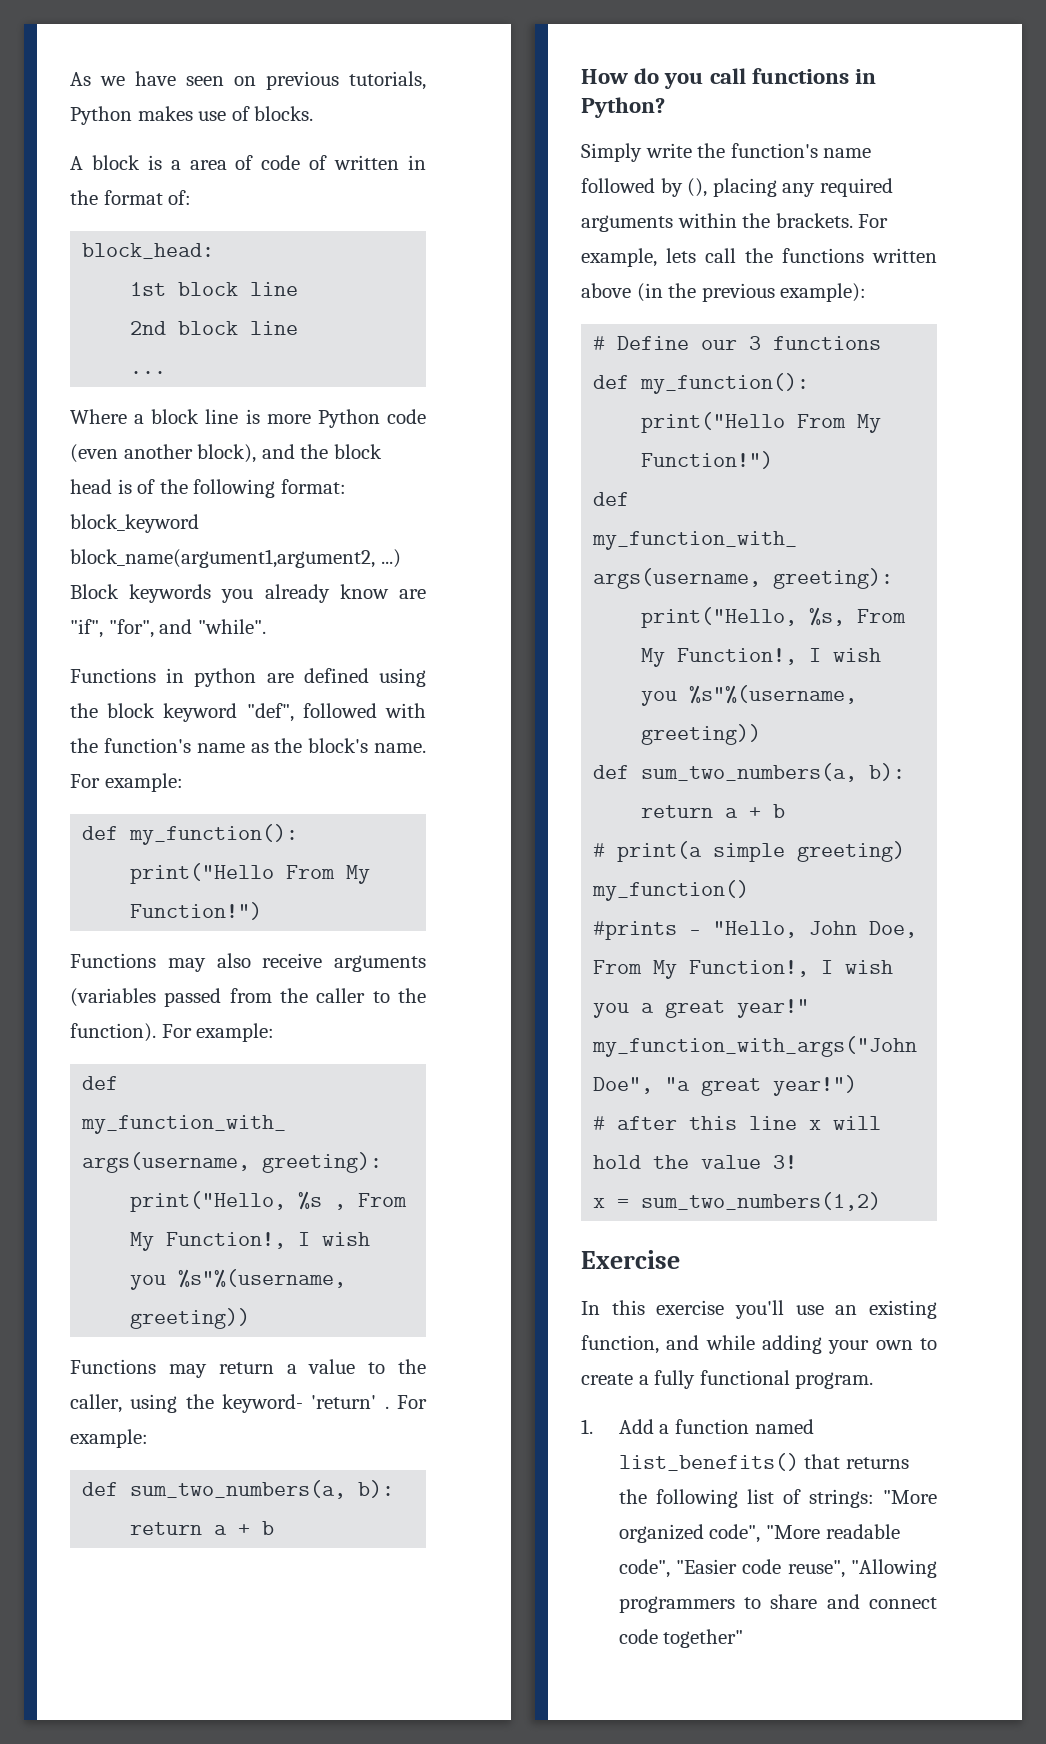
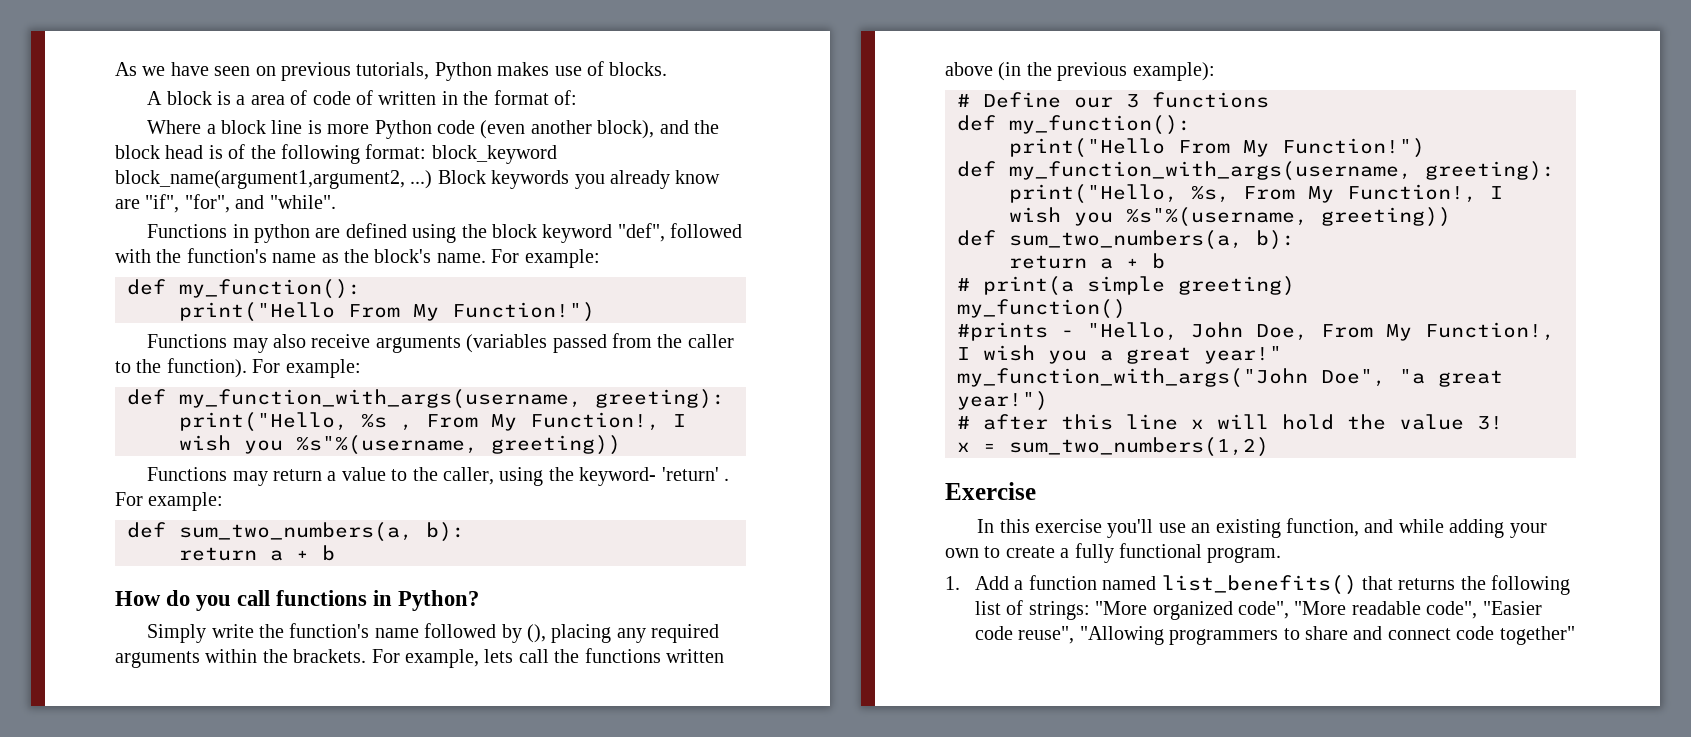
[82,243,215,259] [130,282,299,296] [130,321,299,335] [130,371,167,374] // block_head: // 1st block line // 2nd block line // ... -> (578, 97) none

